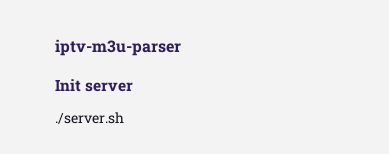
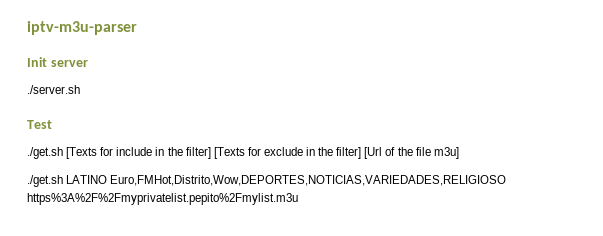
(124, 118) none -> [27,120,52,129] [27,147,459,159] [27,175,507,187] [27,193,298,205] // Test // ./get.sh [Texts for include in the filter] [Texts for exclude in the filter] [Url of the file m3u] // ./get.sh LATINO Euro,FMHot,Distrito,Wow,DEPORTES,NOTICIAS,VARIEDADES,RELIGIOSO https%3A%2F%2Fmyprivatelist.pepito%2Fmylist.m3u

